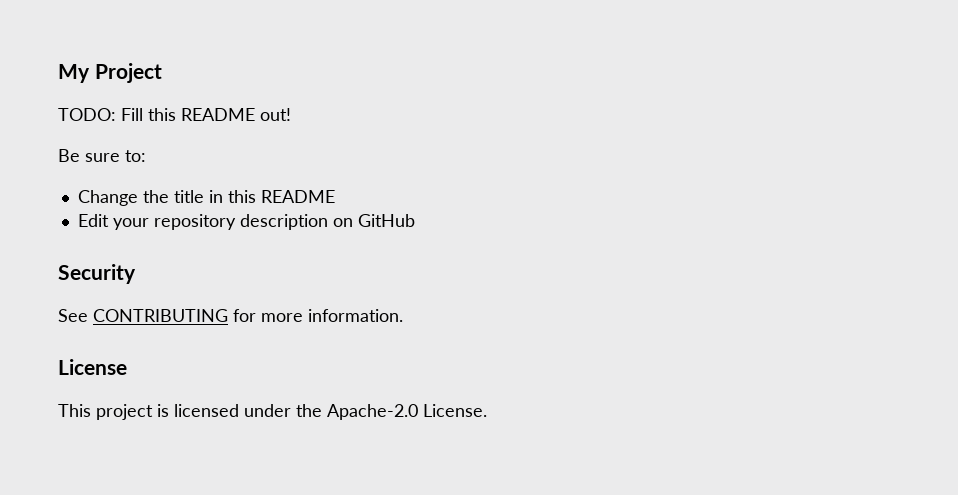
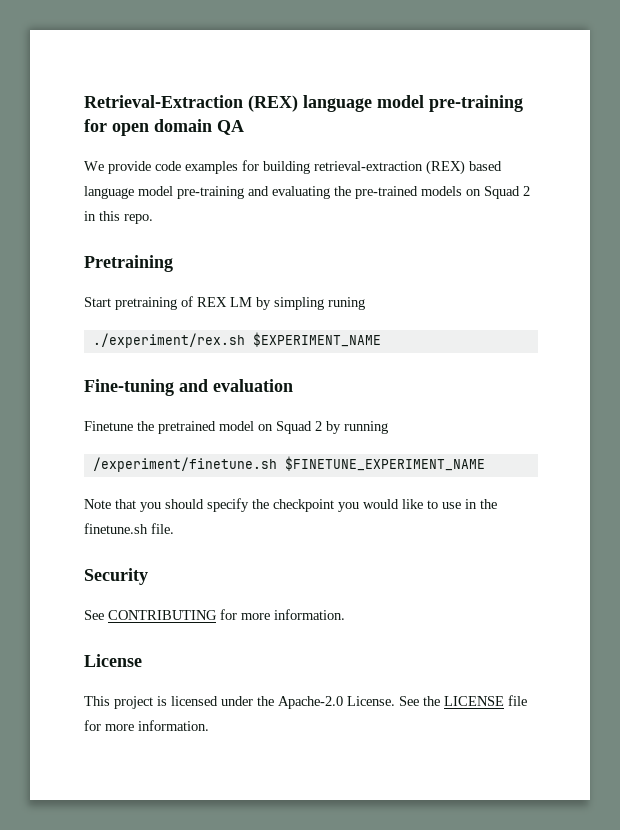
[58,63,162,83] [58,108,291,121] [58,149,146,162] [77,190,335,206] [77,214,415,230] My Project // TODO: Fill this README out! // Be sure to: // Change the title in this README // Edit your repository description on GitHub -> [84,95,523,112] [84,119,244,136] [84,160,502,175] [84,186,530,199] [84,211,153,224] [84,255,173,272] [84,296,365,310] [92,332,381,348] [84,379,293,396] [84,421,388,434] [92,456,485,472] [84,498,497,512] [84,523,174,534] Retrieval-Extraction (REX) language model pre-training for open domain QA // We provide code examples for building retrieval-extraction (REX) based language model pre-training and evaluating the pre-trained models on Squad 2 in this repo. // Pretraining // Start pretraining of REX LM by simpling runing // ./experiment/rex.sh $EXPERIMENT_NAME // Fine-tuning and evaluation // Finetune the pretrained model on Squad 2 by running // /experiment/finetune.sh $FINETUNE_EXPERIMENT_NAME // Note that you should specify the checkpoint you would like to use in the finetune.sh file.
(487, 410) none -> [399,695,527,706] [84,720,209,731] See the LICENSE file for more information.

